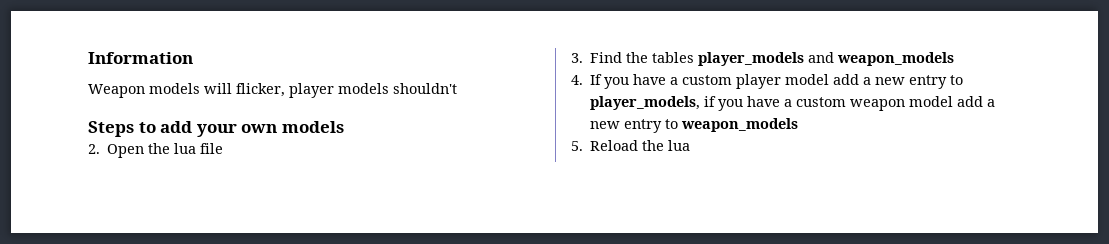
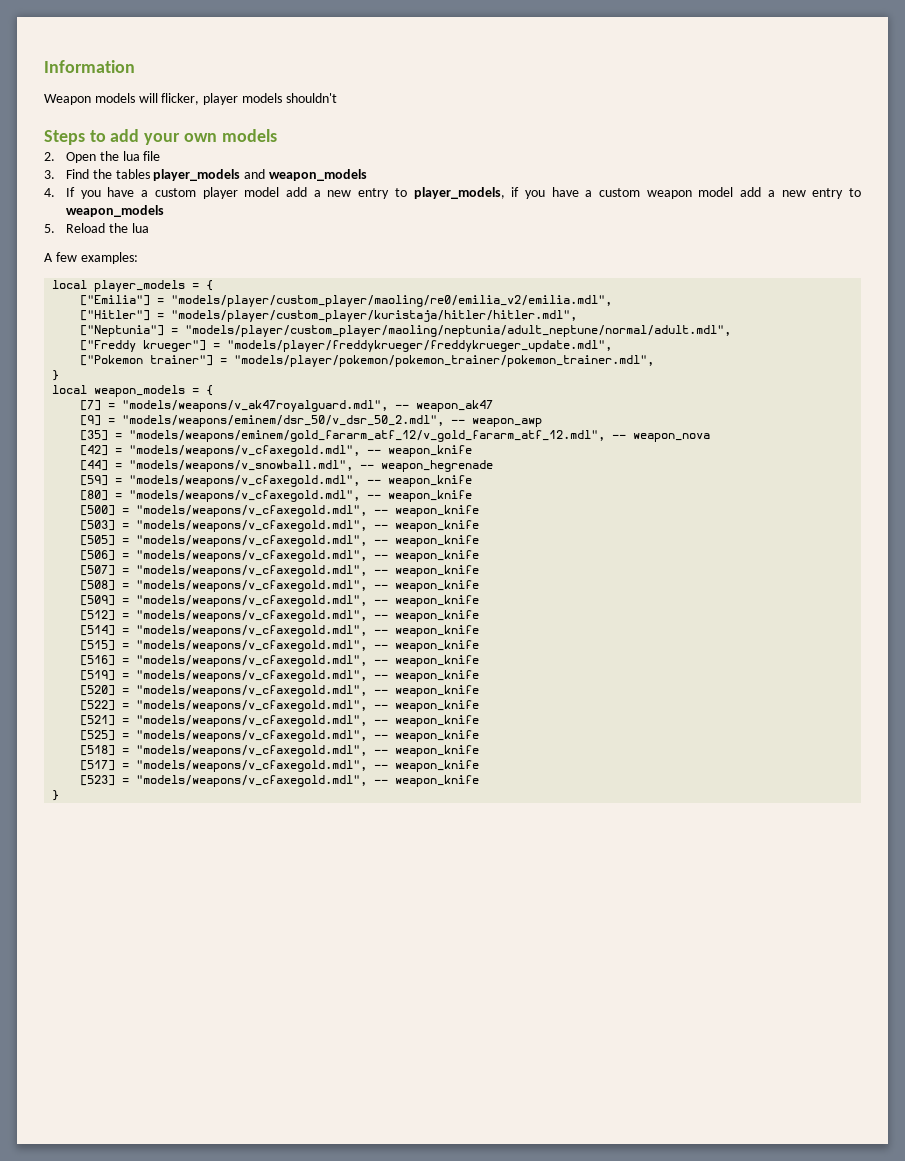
(691, 145) none -> [44,252,138,264] [52,280,214,292] [80,295,613,307] [80,310,578,322] [80,325,732,337] [80,340,613,352] [80,355,655,367] [52,370,60,381] [52,385,214,397] [80,400,494,412] [80,415,543,427] [80,430,711,442] [80,445,473,457] [80,460,494,472] [80,475,473,487] [80,490,473,502] [80,505,480,517] [80,520,480,532] [80,535,480,547] [80,550,480,562] [80,565,480,577] [80,580,480,592] [80,595,480,607] [80,610,480,622] [80,625,480,637] [80,640,480,652] [80,655,480,667] [80,670,480,682] [80,685,480,697] [80,700,480,712] [80,715,480,727] [80,730,480,742] [80,745,480,757] [80,760,480,772] [80,775,480,787] [52,790,60,801] // A few examples: // local player_models = { // ["Emilia"] = "models/player/custom_player/maoling/re0/emilia_v2/emilia.mdl", // ["Hitler"] = "models/player/custom_player/kuristaja/hitler/hitler.mdl", // ["Neptunia"] = "models/player/custom_player/maoling/neptunia/adult_neptune/normal/adult.mdl", // ["Freddy krueger"] = "models/player/freddykrueger/freddykrueger_update.mdl", // ["Pokemon trainer"] = "models/player/pokemon/pokemon_trainer/pokemon_trainer.mdl", // } // local weapon_models = { // [7] = "models/weapons/v_ak47royalguard.mdl", -- weapon_ak47 // [9] = "models/weapons/eminem/dsr_50/v_dsr_50_2.mdl", -- weapon_awp // [35] = "models/weapons/eminem/gold_fararm_atf_12/v_gold_fararm_atf_12.mdl", -- weapon_nova // [42] = "models/weapons/v_cfaxegold.mdl", -- weapon_knife // [44] = "models/weapons/v_snowball.mdl", -- weapon_hegrenade // [59] = "models/weapons/v_cfaxegold.mdl", -- weapon_knife // [80] = "models/weapons/v_cfaxegold.mdl", -- weapon_knife // [500] = "models/weapons/v_cfaxegold.mdl", -- weapon_knife // [503] = "models/weapons/v_cfaxegold.mdl", -- weapon_knife // [505] = "models/weapons/v_cfaxegold.mdl", -- weapon_knife // [506] = "models/weapons/v_cfaxegold.mdl", -- weapon_knife // [507] = "models/weapons/v_cfaxegold.mdl", -- weapon_knife // [508] = "models/weapons/v_cfaxegold.mdl", -- weapon_knife // [509] = "models/weapons/v_cfaxegold.mdl", -- weapon_knife // [512] = "models/weapons/v_cfaxegold.mdl", -- weapon_knife // [514] = "models/weapons/v_cfaxegold.mdl", -- weapon_knife // [515] = "models/weapons/v_cfaxegold.mdl", -- weapon_knife // [516] = "models/weapons/v_cfaxegold.mdl", -- weapon_knife // [519] = "models/weapons/v_cfaxegold.mdl", -- weapon_knife // [520] = "models/weapons/v_cfaxegold.mdl", -- weapon_knife // [522] = "models/weapons/v_cfaxegold.mdl", -- weapon_knife // [521] = "models/weapons/v_cfaxegold.mdl", -- weapon_knife // [525] = "models/weapons/v_cfaxegold.mdl", -- weapon_knife // [518] = "models/weapons/v_cfaxegold.mdl", -- weapon_knife // [517] = "models/weapons/v_cfaxegold.mdl", -- weapon_knife // [523] = "models/weapons/v_cfaxegold.mdl", -- weapon_knife // }

